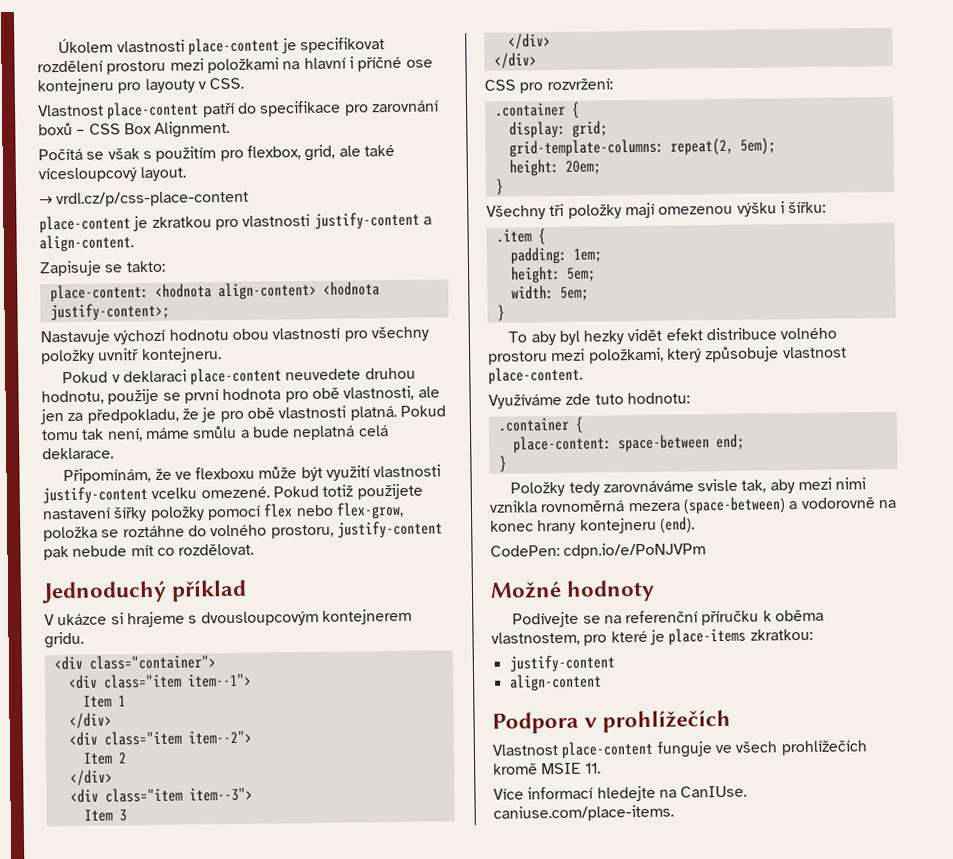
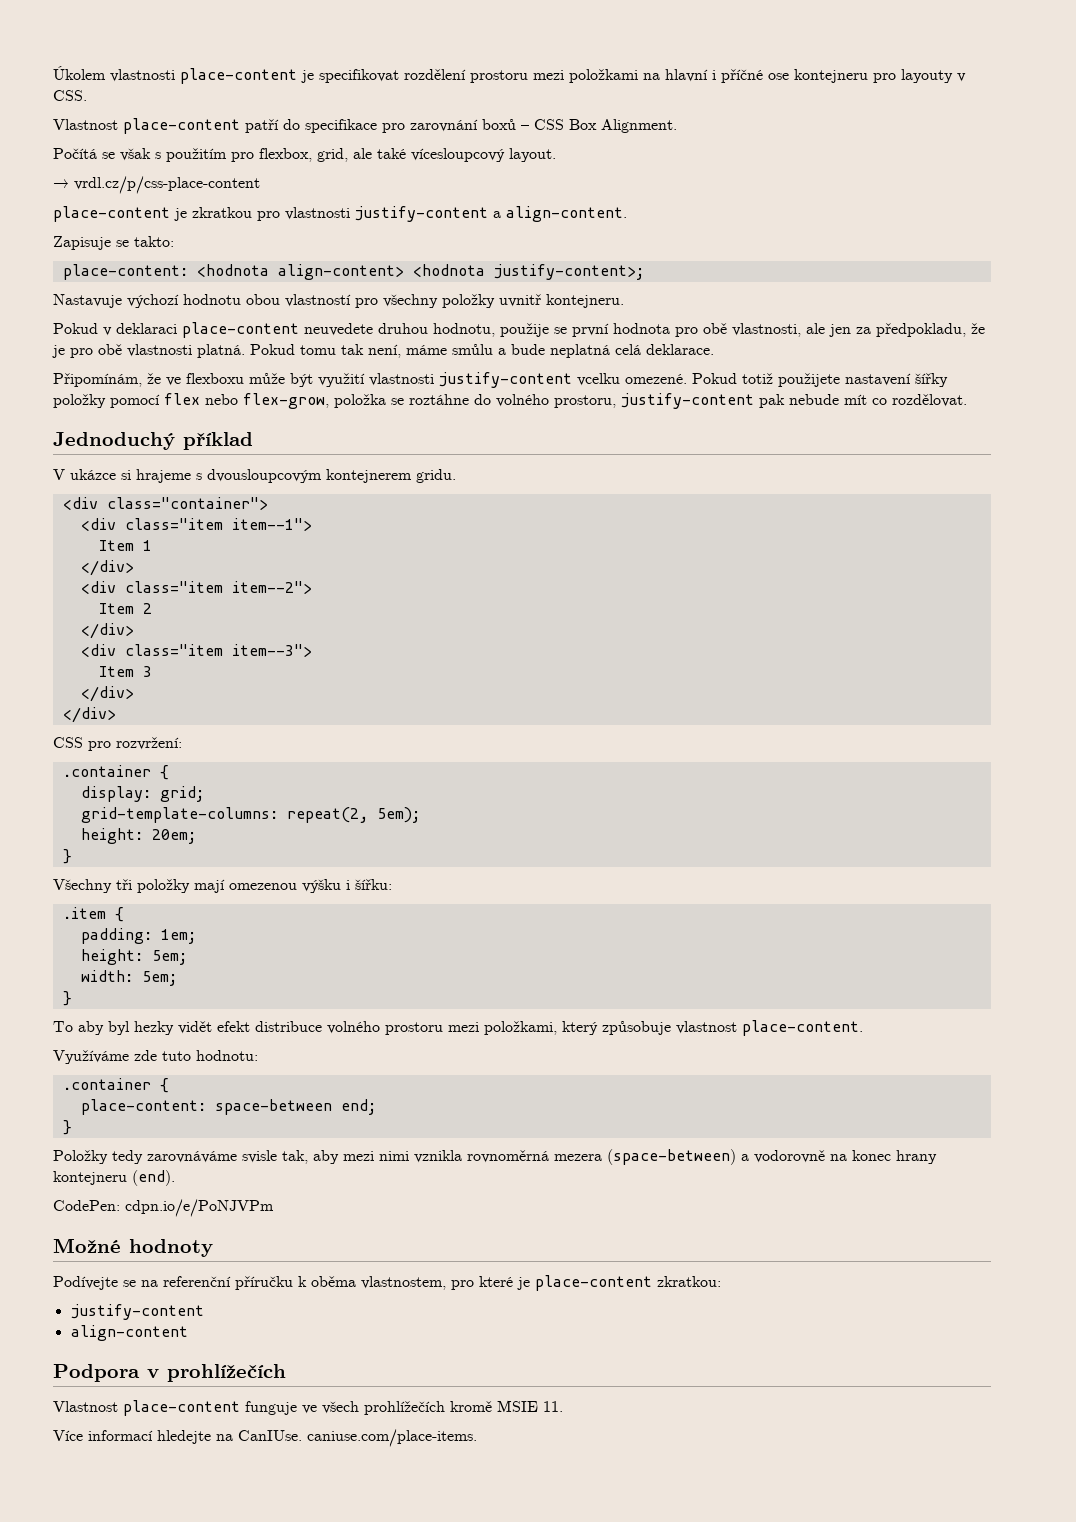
[668,627,747,646] place-items -> [535,1275,652,1291] place-content

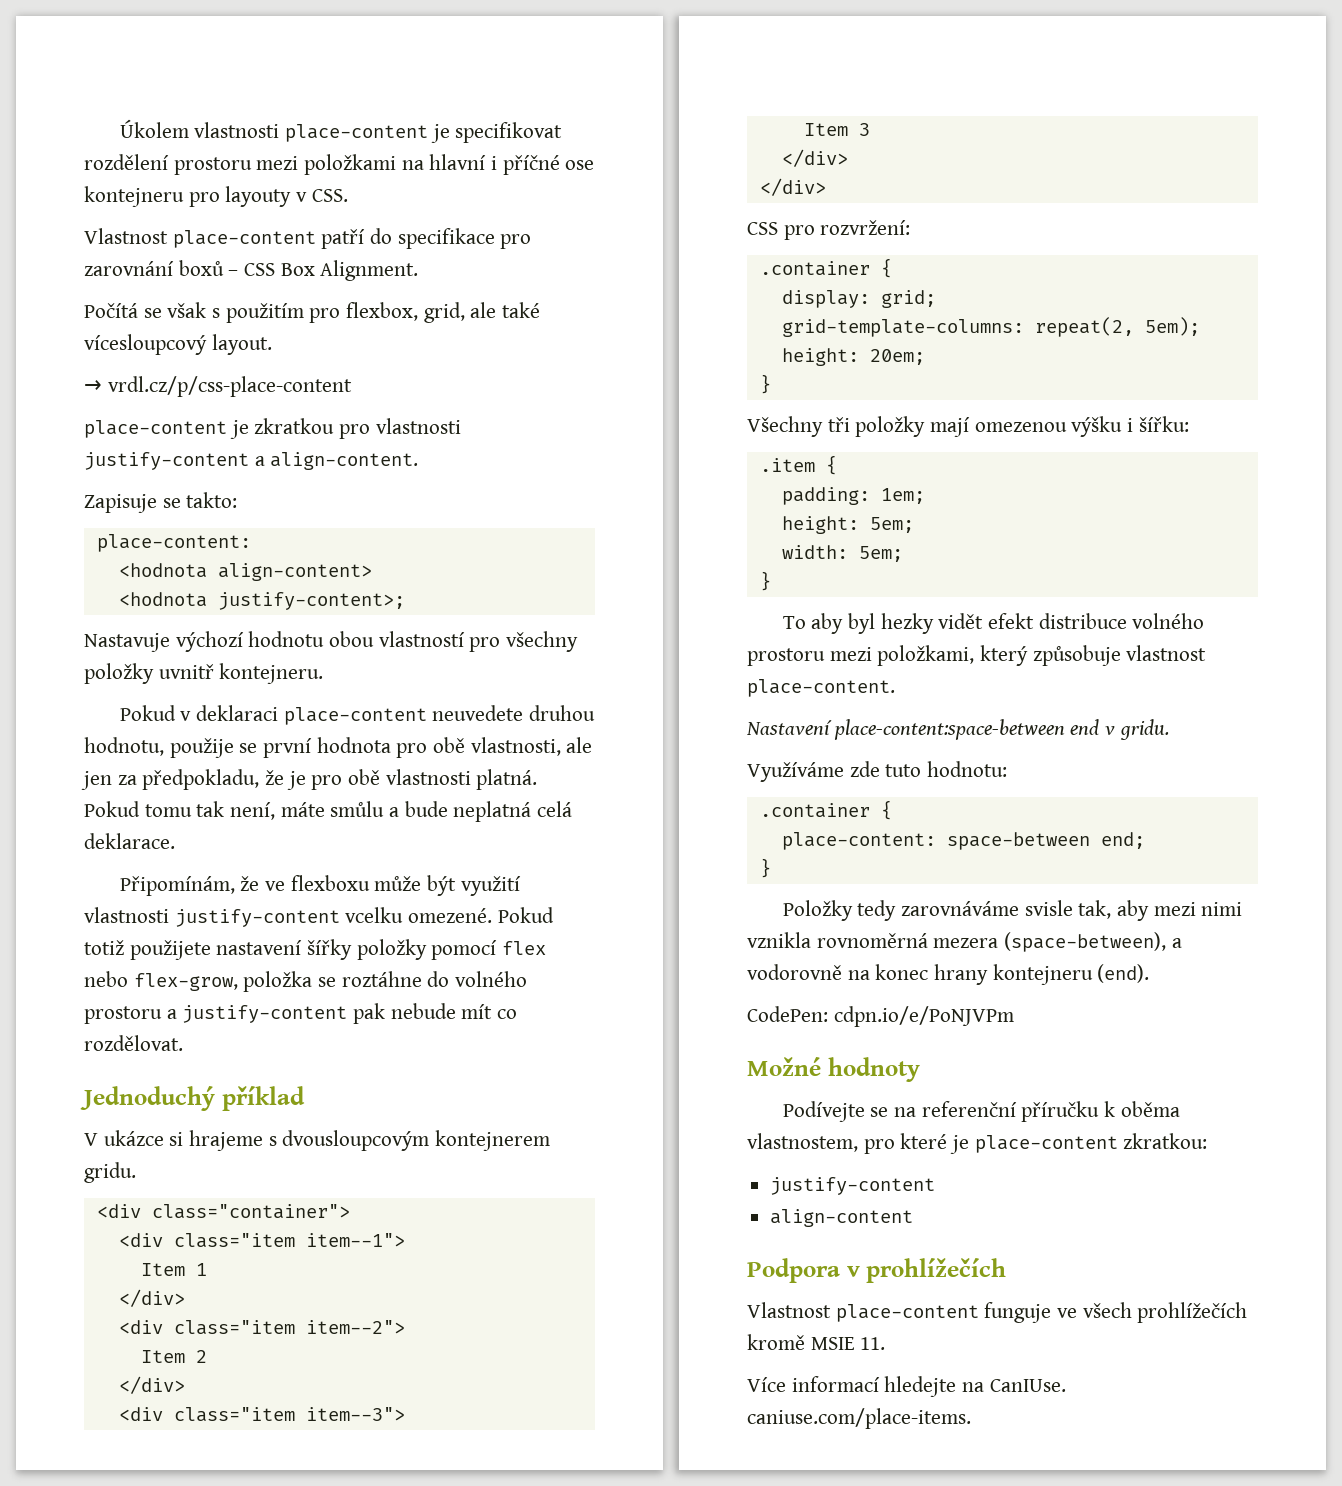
(188, 272) none -> (251, 543) //
(404, 272) none -> (372, 572) //
[406,345,447,355] máme -> [280,802,325,817] máte
[554,395,616,408] prostoru, -> [84,1006,177,1024] prostoru a
(863, 1028) none -> [746,719,1169,740] // Nastavení place-content:space-between end v gridu.
[607,1149,736,1165] (space-between) -> [1004,932,1167,952] (space-between),

